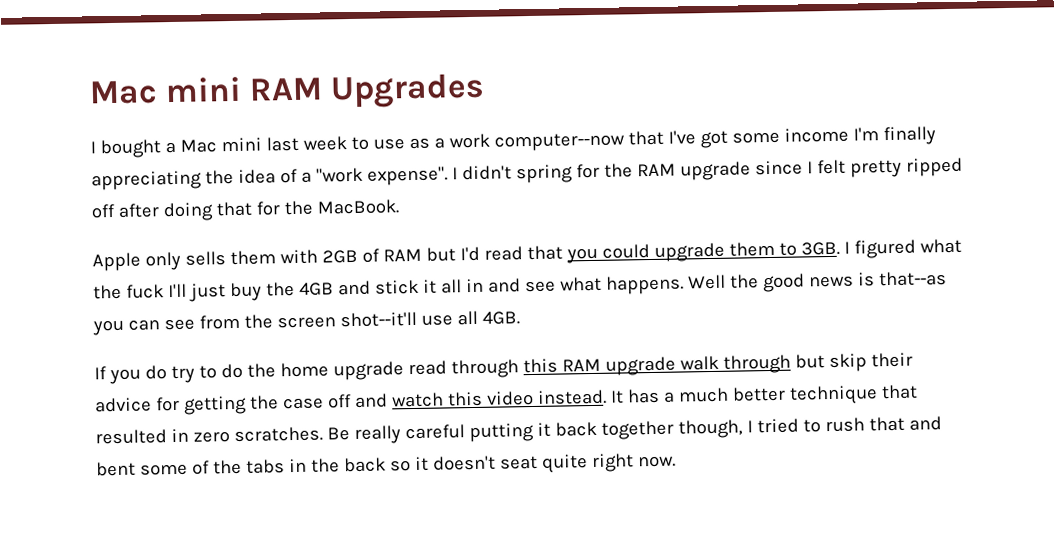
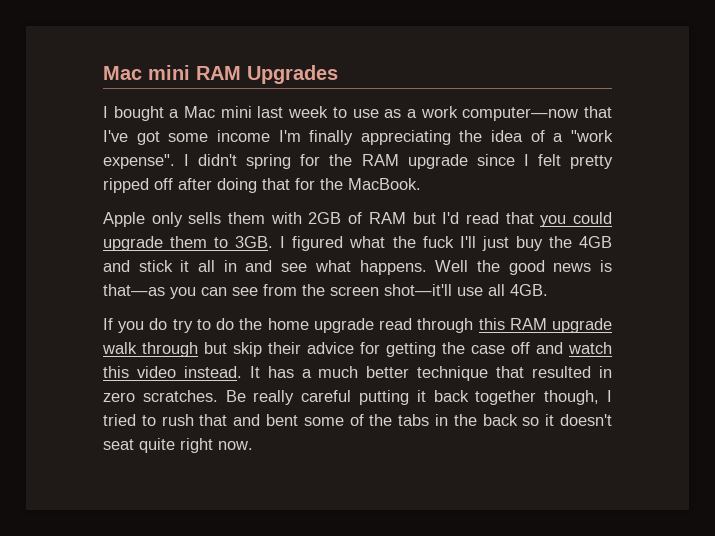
[493,132,625,152] computer--now -> [462,107,579,121] computer—now
[878,271,947,287] that--as -> [103,284,165,296] that—as
[339,311,417,328] shot--it'll -> [384,284,452,296] shot—it'll

